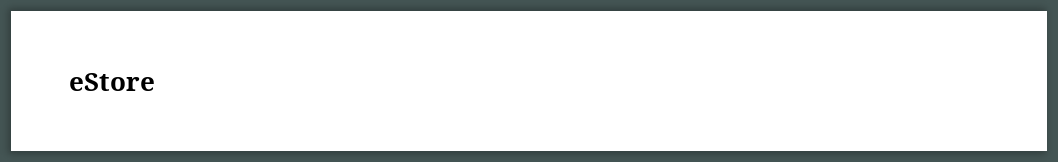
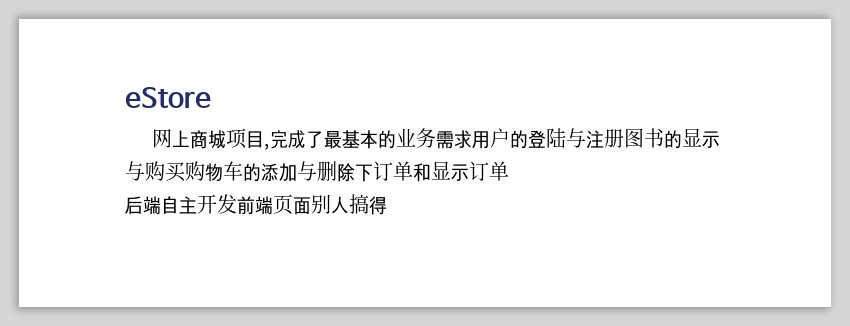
(155, 82) none -> [152,128,721,150] [125,161,509,182] [125,194,387,215] // 网上商城项目,完成了最基本的业务需求用户的登陆与注册图书的显示与购买购物车的添加与删除下订单和显示订单 // 后端自主开发前端页面别人搞得

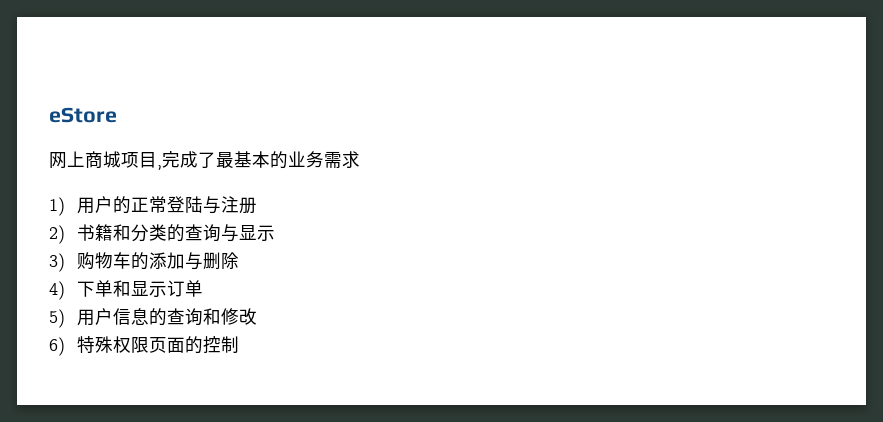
[472,128,529,149] 用户的 -> [49,196,168,216] // 1)用户的正常
[624,128,721,149] [125,161,186,182] 图书的显示与购买 -> [49,224,276,244] [49,253,65,272] // 2)书籍和分类的查询与显示 // 3)
[355,161,393,182] 下订 -> [49,281,96,300] // 4)下
[125,194,387,215] 后端自主开发前端页面别人搞得 -> [49,308,258,328] [49,336,240,356] 5)用户信息的查询和修改 // 6)特殊权限页面的控制

